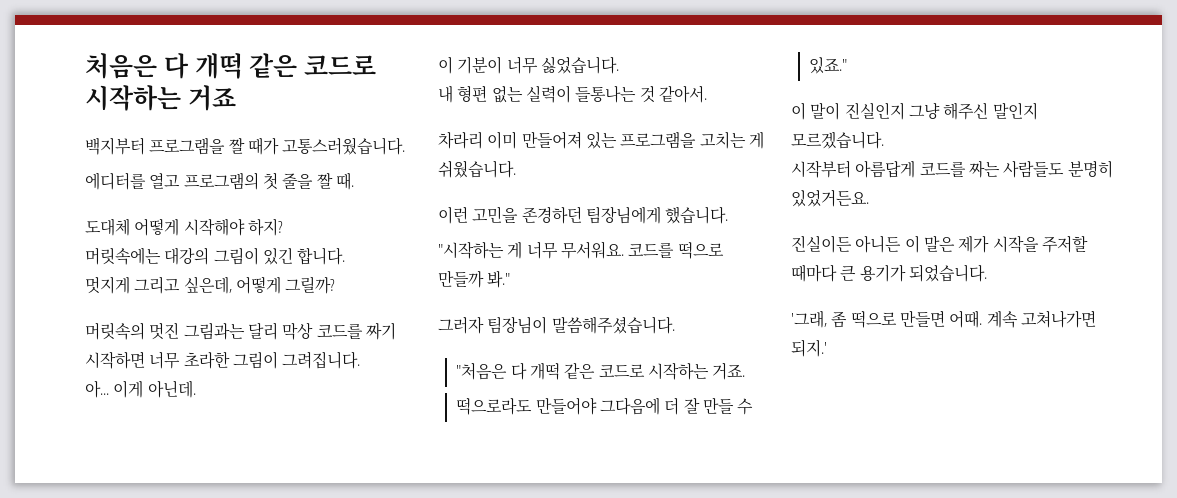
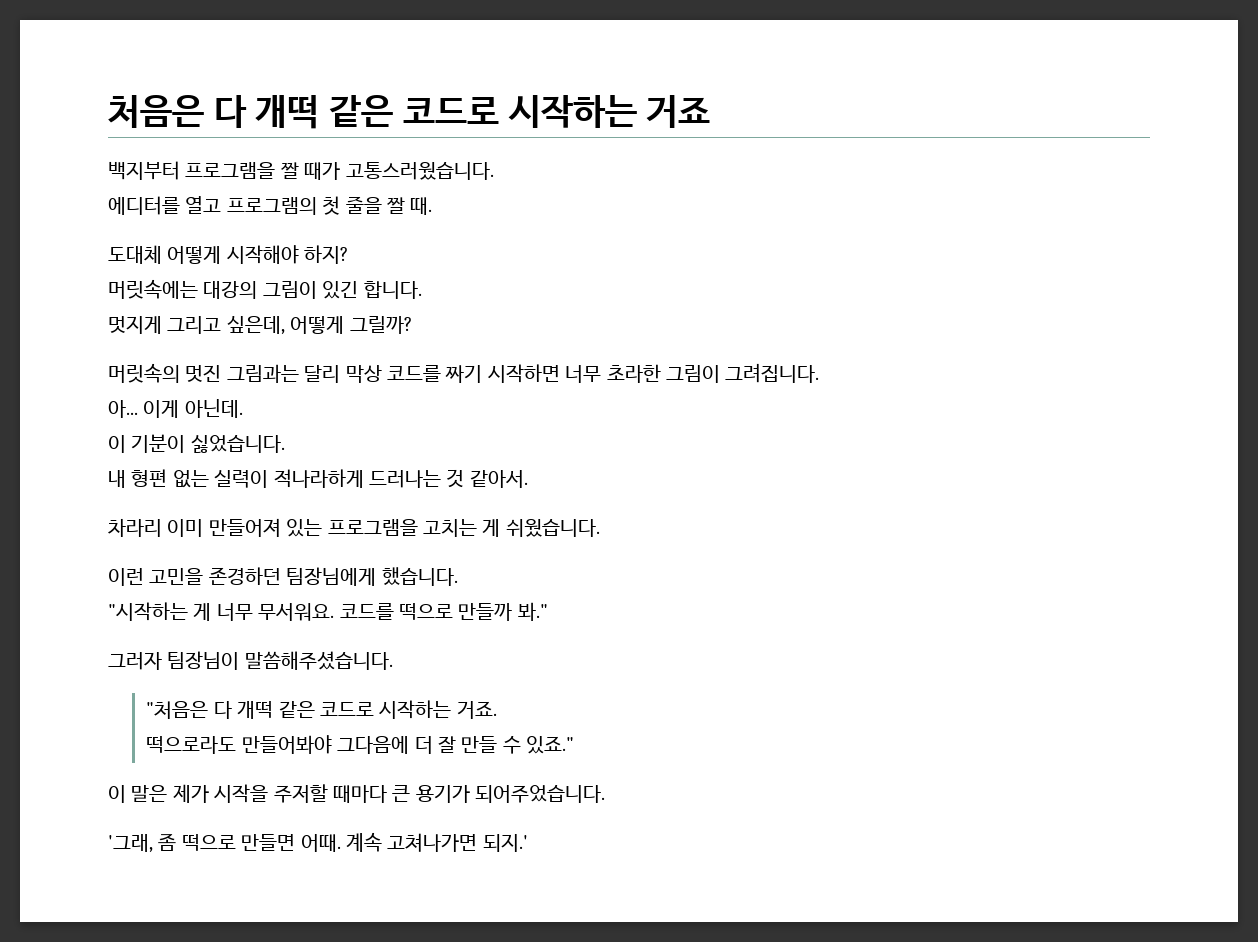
[506,56,538,74] 너무 -> (186, 443) none
[575,85,637,103] 들통나는 -> [273,469,441,488] 적나라하게 드러나는
[535,397,597,415] 만들어야 -> [241,735,332,754] 만들어봐야
[810,102,1038,120] [791,131,884,149] [791,160,1113,178] [791,189,869,207] [791,235,920,253] 말이 진실인지 그냥 해주신 말인지 모르겠습니다. // 시작부터 아름답게 코드를 짜는 사람들도 분명히 있었거든요. // 진실이든 아니든 이 -> (126, 794) none
[908,264,987,282] 되었습니다. -> [475,785,606,803] 되어주었습니다.

